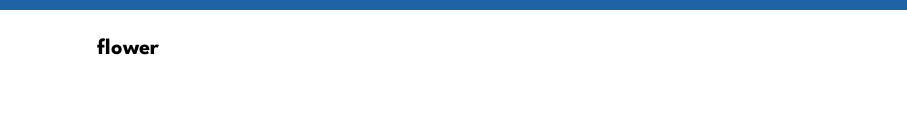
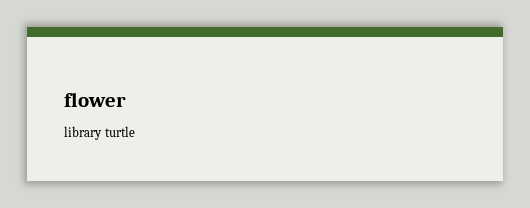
(159, 46) none -> [64,126,135,140] // library turtle

